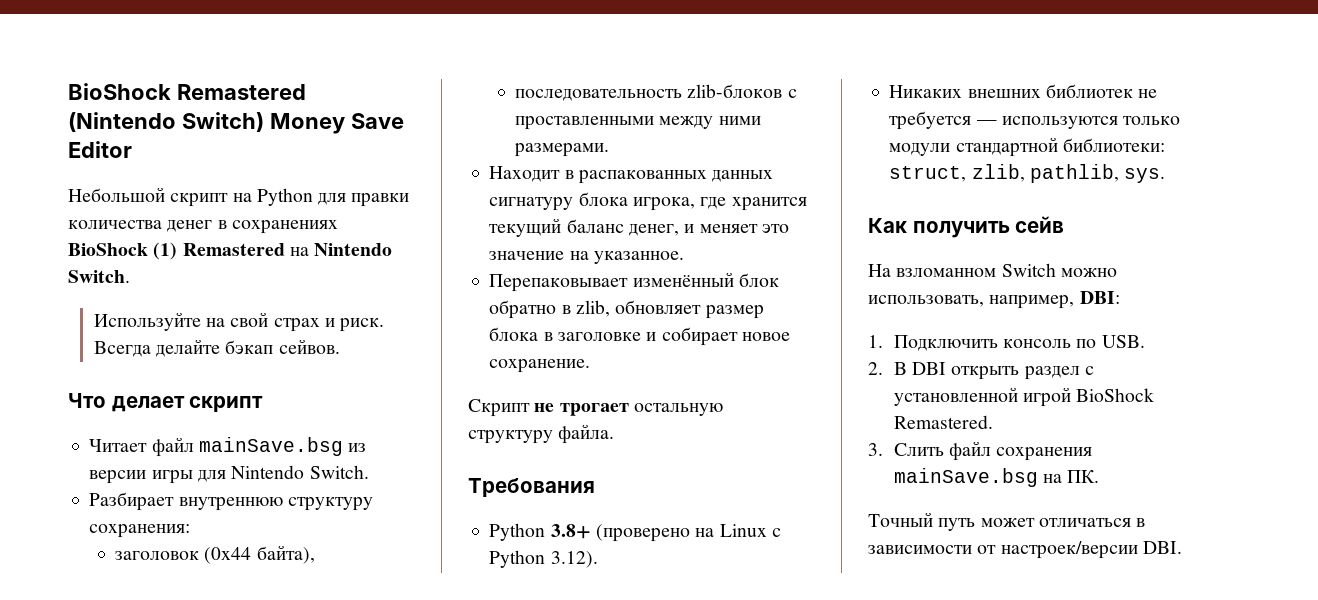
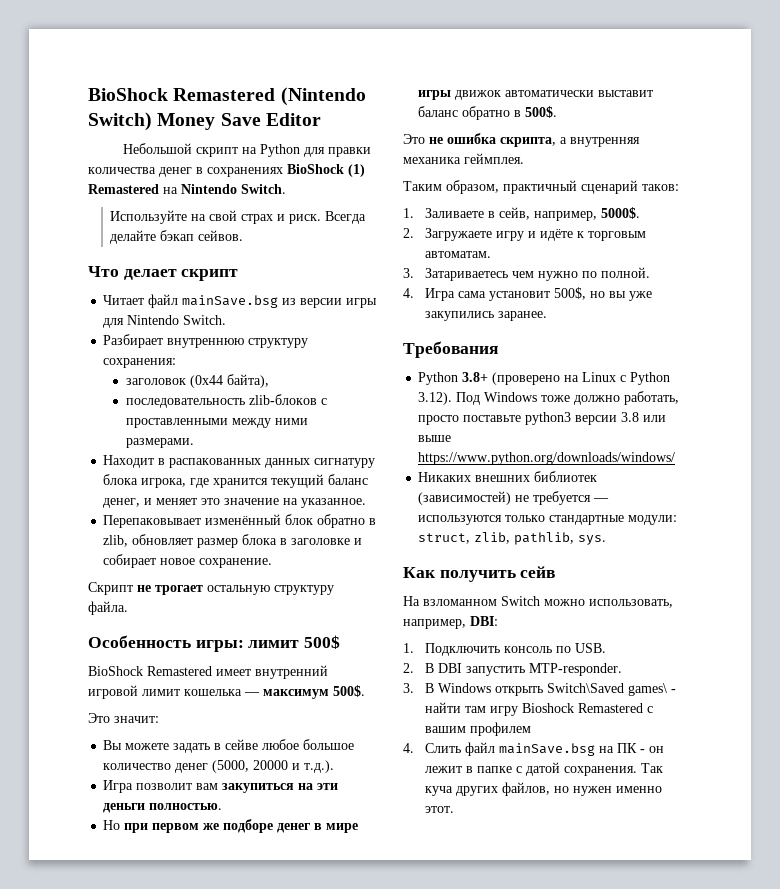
(615, 434) none -> [88,635,341,652] [88,665,328,679] [88,685,365,699] [88,713,159,723] [103,739,355,753] [103,760,335,773] [103,780,339,793] [103,803,223,813] [103,819,359,833] [418,90,654,100] [418,106,558,120] [403,133,640,147] [403,153,524,164] [403,180,679,194] [403,207,641,221] [403,228,647,241] [425,251,492,258] [403,267,651,281] [403,287,653,301] [425,311,548,321] // Особенность игры: лимит 500$ // BioShock Remastered имеет внутренний игровой лимит кошелька — максимум 500$. // Это значит: // Вы можете задать в сейве любое большое количество денег (5000, 20000 и т.д.). // Игра позволит вам закупиться на эти деньги полностью. // Но при первом же подборе денег в мире игры движок автоматически выставит баланс обратно в 500$. // Это не ошибка скрипта, а внутренняя механика геймплея. // Таким образом, практичный сценарий таков: // 1. Заливаете в сейв, например, 5000$. // 2. Загружаете игру и идёте к торговым автоматам. // 3. Затариваетесь чем нужно по полной. // 4. Игра сама установит 500$, но вы уже закупились заранее.
(598, 559) none -> [456,391,680,405] [418,412,667,425] [418,435,452,442] [418,452,676,465] Под Windows тоже должно работать, просто поставьте python3 версии 3.8 или выше https://www.python.org/downloads/windows/
(1133, 91) none -> [418,491,512,505] (зависимостей)
[889,137,1165,157] модули стандартной библиотеки: -> [549,515,678,525] стандартные модули:
[951,366,1094,380] [893,387,1155,407] [893,415,993,429] [868,443,883,456] открыть раздел с установленной игрой BioShock Remastered. // 3. -> [466,663,623,676] [403,683,677,696] [425,702,654,716] [425,722,532,736] [403,743,414,753] запустить MTP-responder. // 3. В Windows открыть Switch\Saved games\ - найти там игру Bioshock Remastered с вашим профилем // 4.
[996,447,1093,461] сохранения -> (496, 749) none
[1067,470,1100,483] [868,512,1146,531] [868,541,1182,559] ПК. // Точный путь может отличаться в зависимости от настроек/версии DBI. -> [617,743,665,753] [425,762,664,776] [425,782,663,796] [425,806,455,813] ПК - он лежит в папке с датой сохранения. Так куча других файлов, но нужен именно этот.

